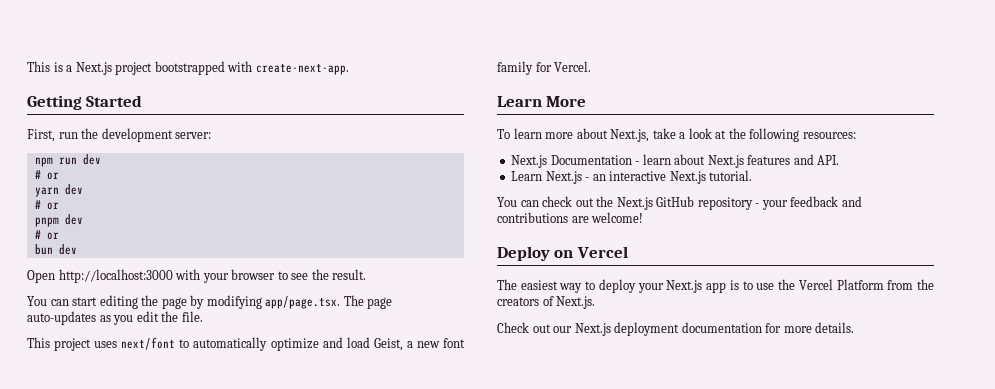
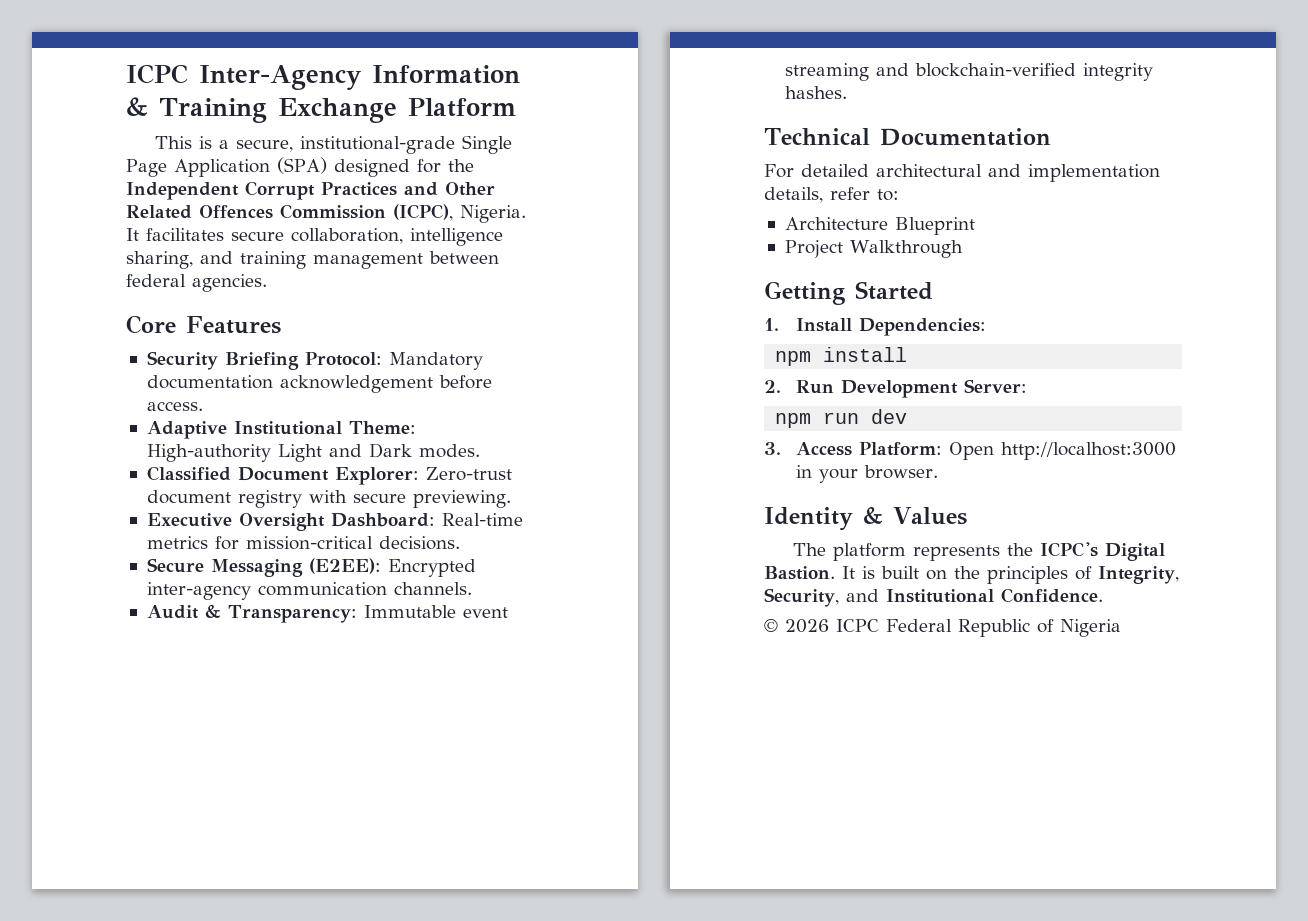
[27,61,349,75] [27,95,143,110] [27,128,212,142] [34,154,101,167] [34,170,59,180] [34,184,83,197] [34,200,59,210] [34,214,83,227] [34,230,59,240] [34,244,77,255] [27,269,367,283] [27,295,393,309] [27,311,203,325] [27,337,465,351] [497,61,592,75] [497,96,587,107] [497,128,856,142] [511,154,840,168] [511,170,753,184] [497,196,862,210] [497,212,644,223] [497,246,628,261] [497,279,935,293] [497,296,596,309] [497,322,855,336] This is a Next.js project bootstrapped with create-next-app. // Getting Started // First, run the development server: // npm run dev // # or // yarn dev // # or // pnpm dev // # or // bun dev // Open http://localhost:3000 with your browser to see the result. // You can start editing the page by modifying app/page.tsx. The page auto-updates as you edit the file. // This project uses next/font to automatically optimize and load Geist, a new font family for Vercel. // Learn More // To learn more about Next.js, take a look at the following resources: // Next.js Documentation - learn about Next.js features and API. // Learn Next.js - an interactive Next.js tutorial. // You can check out the Next.js GitHub repository - your feedback and contributions are welcome! // Deploy on Vercel // The easiest way to deploy your Next.js app is to use the Vercel Platform from the creators of Next.js. // Check out our Next.js deployment documentation for more details. -> [126,64,520,90] [126,97,516,123] [154,135,512,154] [126,157,474,177] [126,181,495,200] [126,204,526,223] [126,228,503,246] [126,251,499,269] [126,274,267,292] [126,315,281,334] [146,351,483,370] [146,375,492,393] [146,401,203,411] [146,421,416,439] [146,443,480,462] [146,466,512,485] [146,490,511,508] [146,513,523,531] [146,536,460,550] [146,558,476,577] [146,582,472,600] [146,604,508,623] [784,63,1153,81] [784,86,847,99] [764,128,1051,146] [764,164,1160,182] [764,187,899,203] [784,217,975,235] [784,240,963,258] [764,281,933,305] [764,318,986,336] [775,347,908,366] [764,379,1027,398] [775,409,908,428] [764,442,1176,460] [795,465,938,483] [764,507,967,531] [792,542,1165,561] [764,566,1179,584] [764,588,1103,607] [764,619,1121,637] ICPC Inter-Agency Information & Training Exchange Platform // This is a secure, institutional-grade Single Page Application (SPA) designed for the Independent Corrupt Practices and Other Related Offences Commission (ICPC), Nigeria. It facilitates secure collaboration, intelligence sharing, and training management between federal agencies. // Core Features // Security Briefing Protocol: Mandatory documentation acknowledgement before access. // Adaptive Institutional Theme: High-authority Light and Dark modes. // Classified Document Explorer: Zero-trust document registry with secure previewing. // Executive Oversight Dashboard: Real-time metrics for mission-critical decisions. // Secure Messaging (E2EE): Encrypted inter-agency communication channels. // Audit & Transparency: Immutable event streaming and blockchain-verified integrity hashes. // Technical Documentation // For detailed architectural and implementation details, refer to: // Architecture Blueprint // Project Walkthrough // Getting Started // 1. Install Dependencies: // npm install // 2. Run Development Server: // npm run dev // 3. Access Platform: Open http://localhost:3000 in your browser. // Identity & Values // The platform represents the ICPC's Digital Bastion. It is built on the principles of Integrity, Security, and Institutional Confidence. // © 2026 ICPC Federal Republic of Nigeria

